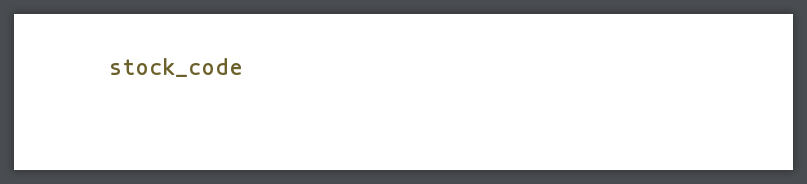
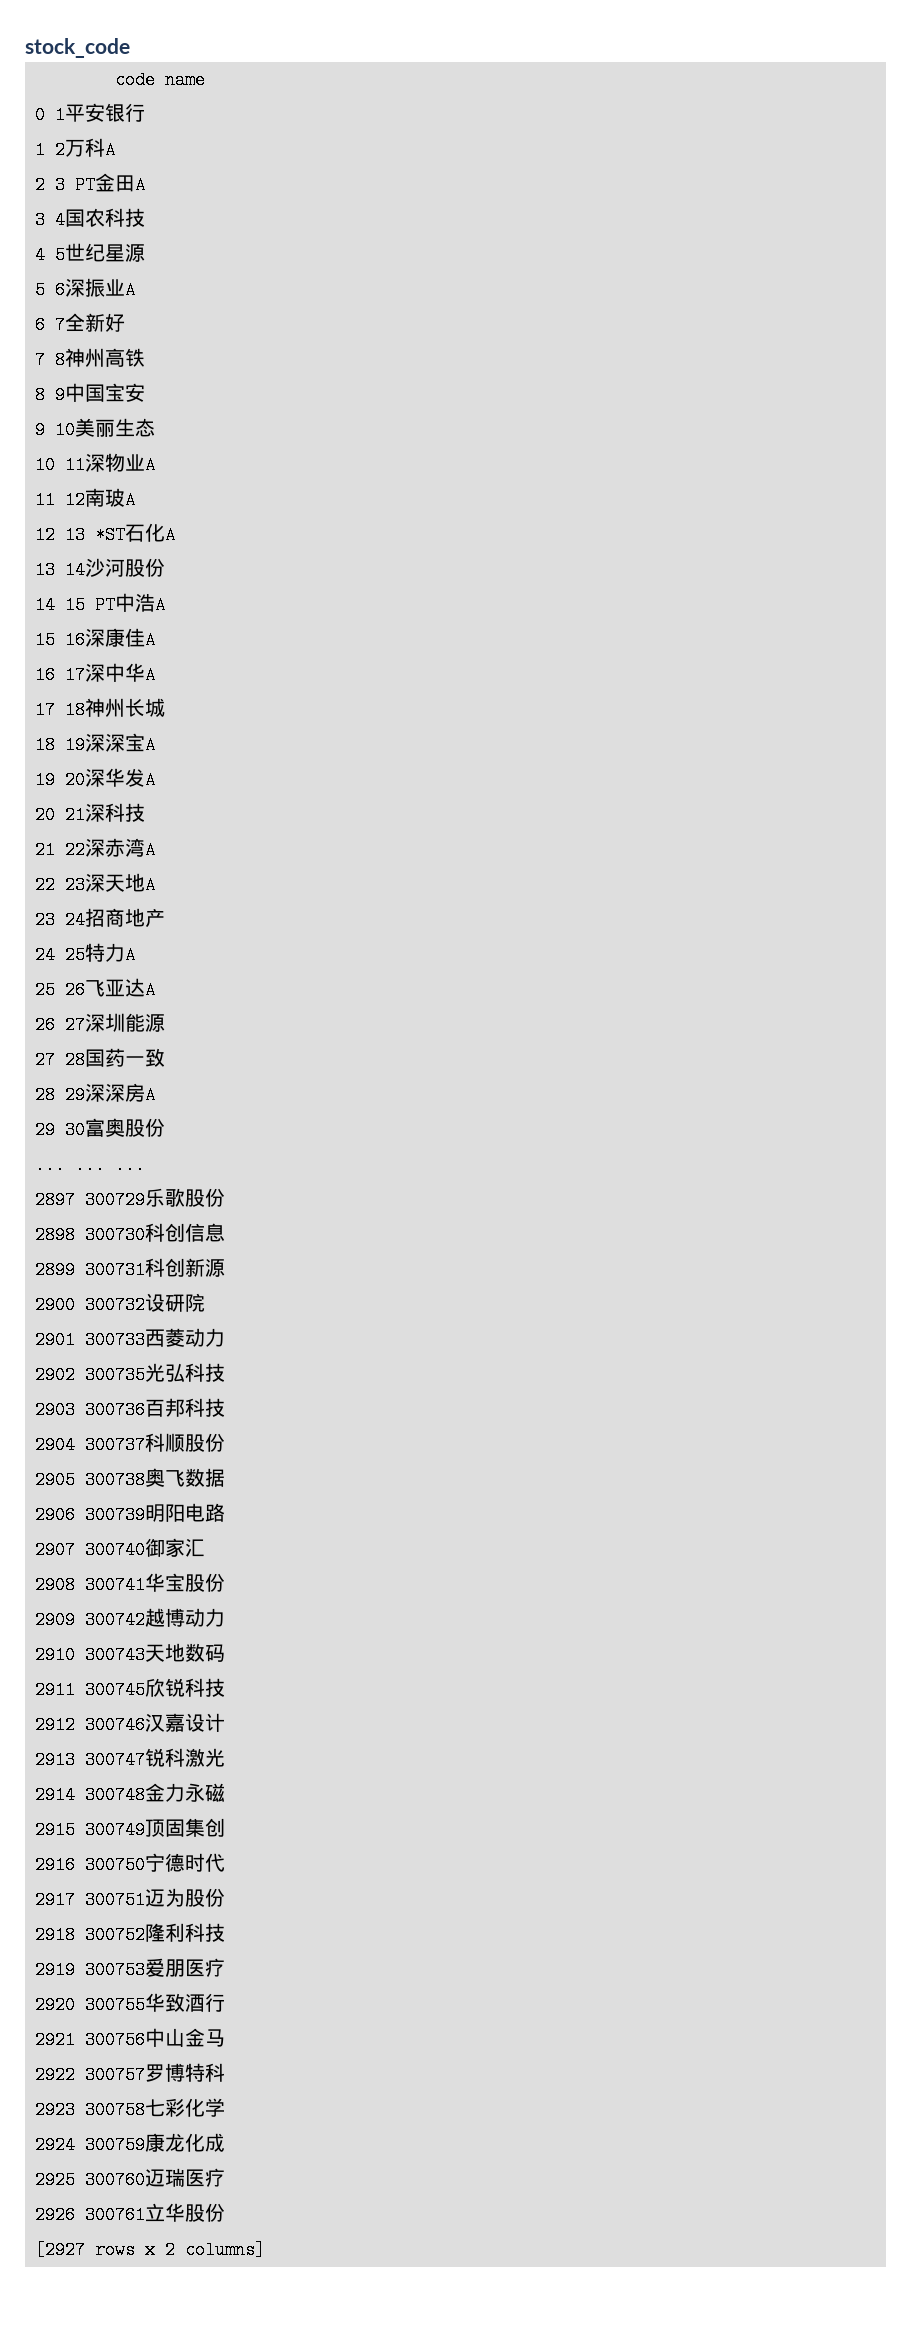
(243, 67) none -> [114,71,205,89] [34,103,145,124] [34,138,115,159] [34,173,145,194] [34,208,145,229] [34,243,145,264] [34,278,135,299] [34,313,125,334] [34,348,145,369] [34,383,145,404] [34,418,155,439] [34,453,155,474] [34,488,135,509] [34,523,175,544] [34,558,165,579] [34,593,165,614] [34,628,155,649] [34,663,155,684] [34,698,165,719] [34,733,155,754] [34,768,155,789] [34,803,145,824] [34,838,155,859] [34,873,155,894] [34,908,165,929] [34,943,135,964] [34,978,155,999] [34,1013,165,1034] [34,1048,165,1069] [34,1083,155,1104] [34,1118,165,1139] [34,1156,145,1174] [34,1188,225,1209] [34,1223,225,1244] [34,1258,225,1279] [34,1293,205,1314] [34,1328,225,1349] [34,1363,225,1384] [34,1398,225,1419] [34,1433,225,1454] [34,1468,225,1489] [34,1503,225,1524] [34,1538,205,1559] [34,1573,225,1594] [34,1608,225,1629] [34,1643,225,1664] [34,1678,225,1699] [34,1713,225,1734] [34,1748,225,1769] [34,1783,225,1804] [34,1818,225,1839] [34,1853,225,1874] [34,1888,225,1909] [34,1923,225,1944] [34,1958,225,1979] [34,1993,225,2014] [34,2028,225,2049] [34,2063,225,2084] [34,2098,225,2119] [34,2133,225,2154] [34,2168,225,2189] [34,2203,225,2224] [34,2241,265,2259] // code name // 0 1平安银行 // 1 2万科A // 2 3 PT金田A // 3 4国农科技 // 4 5世纪星源 // 5 6深振业A // 6 7全新好 // 7 8神州高铁 // 8 9中国宝安 // 9 10美丽生态 // 10 11深物业A // 11 12南玻A // 12 13 *ST石化A // 13 14沙河股份 // 14 15 PT中浩A // 15 16深康佳A // 16 17深中华A // 17 18神州长城 // 18 19深深宝A // 19 20深华发A // 20 21深科技 // 21 22深赤湾A // 22 23深天地A // 23 24招商地产 // 24 25特力A // 25 26飞亚达A // 26 27深圳能源 // 27 28国药一致 // 28 29深深房A // 29 30富奥股份 // ... ... ... // 2897 300729乐歌股份 // 2898 300730科创信息 // 2899 300731科创新源 // 2900 300732设研院 // 2901 300733西菱动力 // 2902 300735光弘科技 // 2903 300736百邦科技 // 2904 300737科顺股份 // 2905 300738奥飞数据 // 2906 300739明阳电路 // 2907 300740御家汇 // 2908 300741华宝股份 // 2909 300742越博动力 // 2910 300743天地数码 // 2911 300745欣锐科技 // 2912 300746汉嘉设计 // 2913 300747锐科激光 // 2914 300748金力永磁 // 2915 300749顶固集创 // 2916 300750宁德时代 // 2917 300751迈为股份 // 2918 300752隆利科技 // 2919 300753爱朋医疗 // 2920 300755华致酒行 // 2921 300756中山金马 // 2922 300757罗博特科 // 2923 300758七彩化学 // 2924 300759康龙化成 // 2925 300760迈瑞医疗 // 2926 300761立华股份 // [2927 rows x 2 columns]

